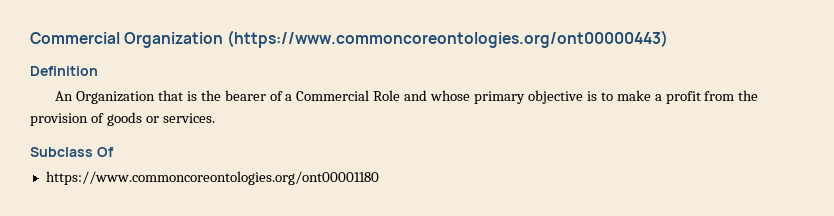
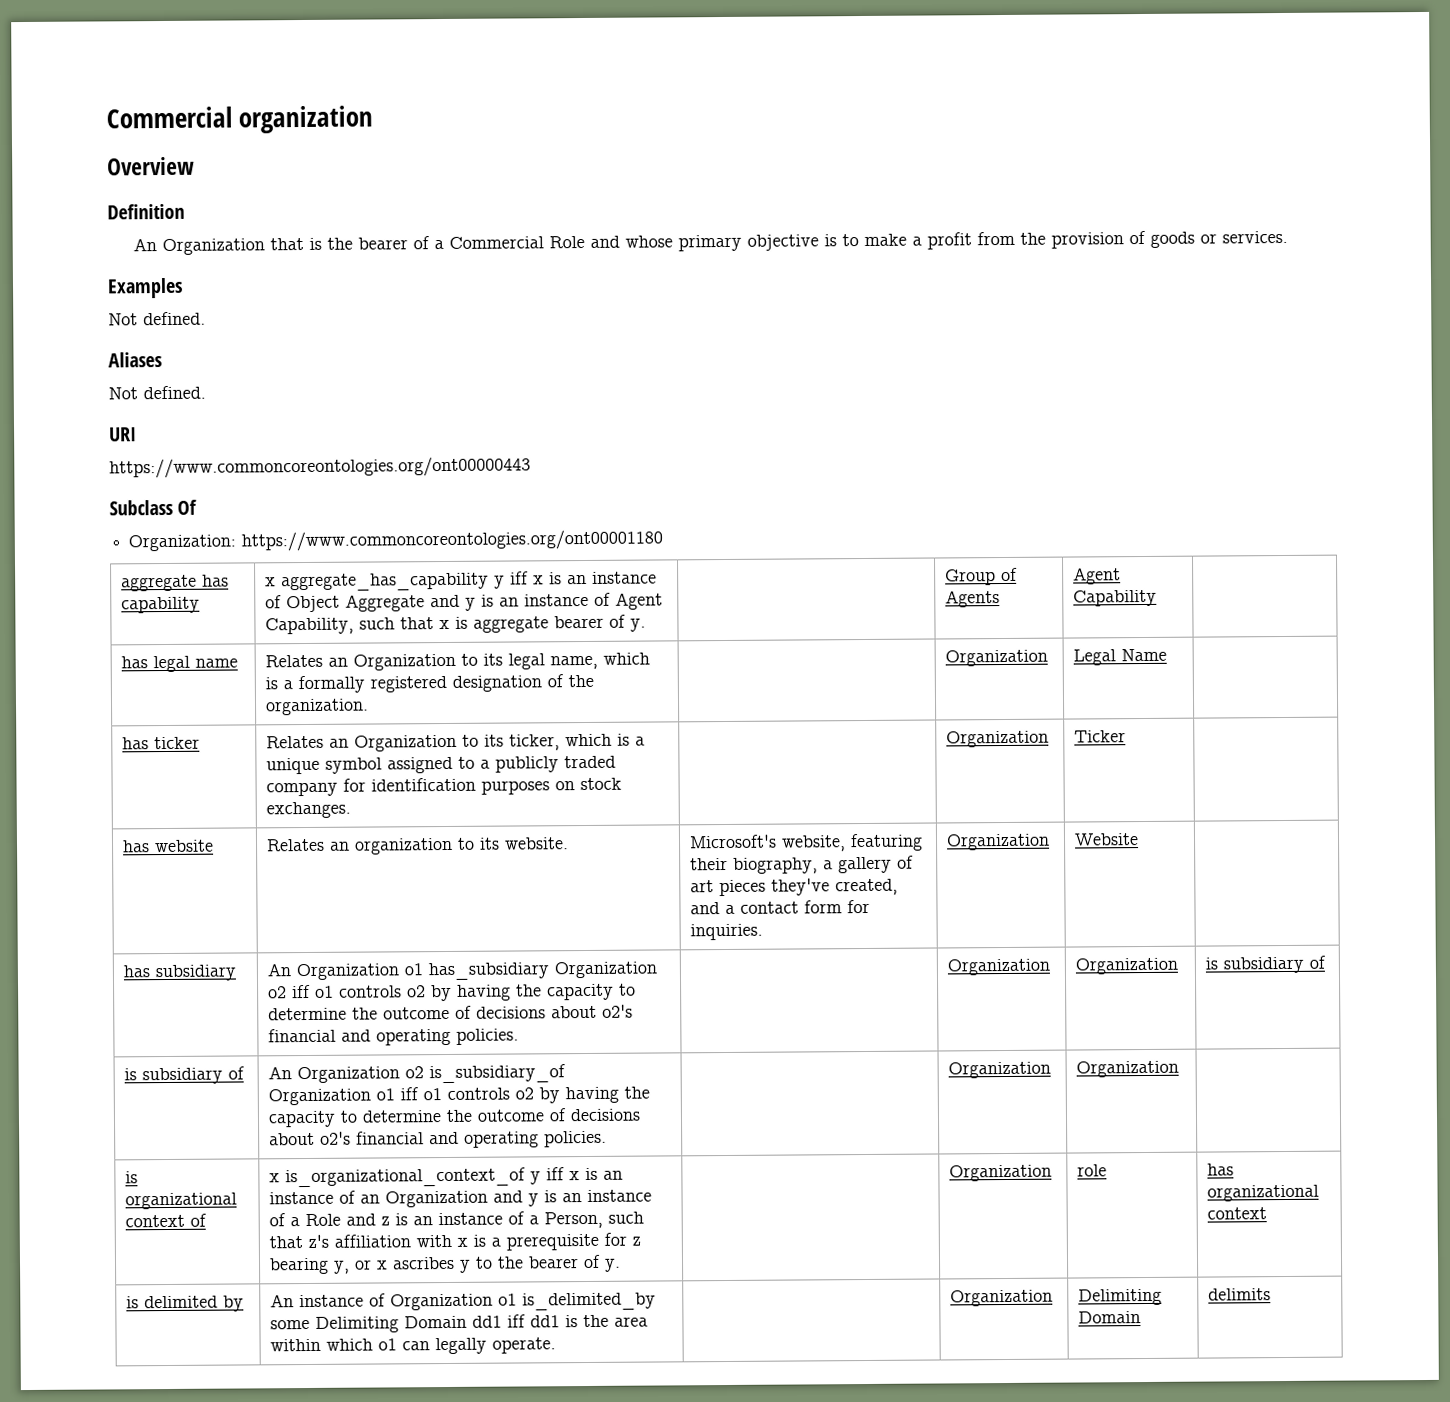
[30,30,669,48] Commercial Organization (https://www.commoncoreontologies.org/ont00000443) -> [106,105,374,134] [107,156,195,176] Commercial organization // Overview
(215, 118) none -> [107,277,183,299] [108,311,206,326] [108,352,162,368] [108,385,206,400] [109,427,137,442] [109,456,531,479] // Examples // Not defined. // Aliases // Not defined. // URI // https://www.commoncoreontologies.org/ont00000443
(114, 152) none -> [128,534,237,552] Organization:
(379, 178) none -> [121,574,230,592] [121,596,201,614] [265,571,658,592] [265,592,664,613] [265,614,647,635] [945,567,1019,586] [945,590,1001,608] [1073,567,1122,585] [1073,589,1158,607] [121,655,239,673] [265,652,651,671] [265,674,595,694] [265,698,370,716] [945,649,1049,667] [1073,648,1168,666] [122,736,201,750] [266,733,646,752] [266,755,617,775] [266,777,623,797] [266,801,352,819] [946,730,1050,748] [1074,730,1127,743] [122,839,215,853] [266,837,570,855] [689,833,924,852] [690,855,915,874] [690,878,899,897] [690,899,871,915] [690,923,764,941] [946,833,1051,851] [1074,833,1140,846] [123,964,237,982] [267,961,658,981] [268,983,637,1002] [268,1004,634,1021] [268,1028,520,1046] [947,958,1051,976] [1075,957,1179,975] [1205,955,1327,974] [124,1066,246,1085] [268,1064,567,1084] [268,1086,651,1106] [268,1108,642,1128] [269,1130,608,1148] [948,1061,1052,1079] [1076,1060,1180,1078] [125,1171,139,1184] [125,1192,238,1210] [125,1213,208,1228] [269,1167,624,1188] [269,1189,653,1208] [269,1211,645,1229] [269,1232,642,1251] [269,1254,622,1275] [949,1164,1053,1182] [1077,1164,1108,1177] [1207,1163,1235,1176] [1207,1184,1320,1202] [1207,1207,1268,1220] [126,1295,245,1312] [270,1292,657,1311] [270,1314,649,1333] [270,1337,557,1355] [950,1289,1054,1307] [1078,1288,1163,1306] [1078,1311,1142,1324] [1208,1288,1272,1301] // aggregate has capability | x aggregate_has_capability y iff x is an instance of Object Aggregate and y is an instance of Agent Capability, such that x is aggregate bearer of y. | | Group of Agents | Agent Capability | // has legal name | Relates an Organization to its legal name, which is a formally registered designation of the organization. | | Organization | Legal Name | // has ticker | Relates an Organization to its ticker, which is a unique symbol assigned to a publicly traded company for identification purposes on stock exchanges. | | Organization | Ticker | // has website | Relates an organization to its website. | Microsoft's website, featuring their biography, a gallery of art pieces they've created, and a contact form for inquiries. | Organization | Website | // has subsidiary | An Organization o1 has_subsidiary Organization o2 iff o1 controls o2 by having the capacity to determine the outcome of decisions about o2's financial and operating policies. | | Organization | Organization | is subsidiary of // is subsidiary of | An Organization o2 is_subsidiary_of Organization o1 iff o1 controls o2 by having the capacity to determine the outcome of decisions about o2's financial and operating policies. | | Organization | Organization | // is organizational context of | x is_organizational_context_of y iff x is an instance of an Organization and y is an instance of a Role and z is an instance of a Person, such that z's affiliation with x is a prerequisite for z bearing y, or x ascribes y to the bearer of y. | | Organization | role | has organizational context // is delimited by | An instance of Organization o1 is_delimited_by some Delimiting Domain dd1 iff dd1 is the area within which o1 can legally operate. | | Organization | Delimiting Domain | delimits

